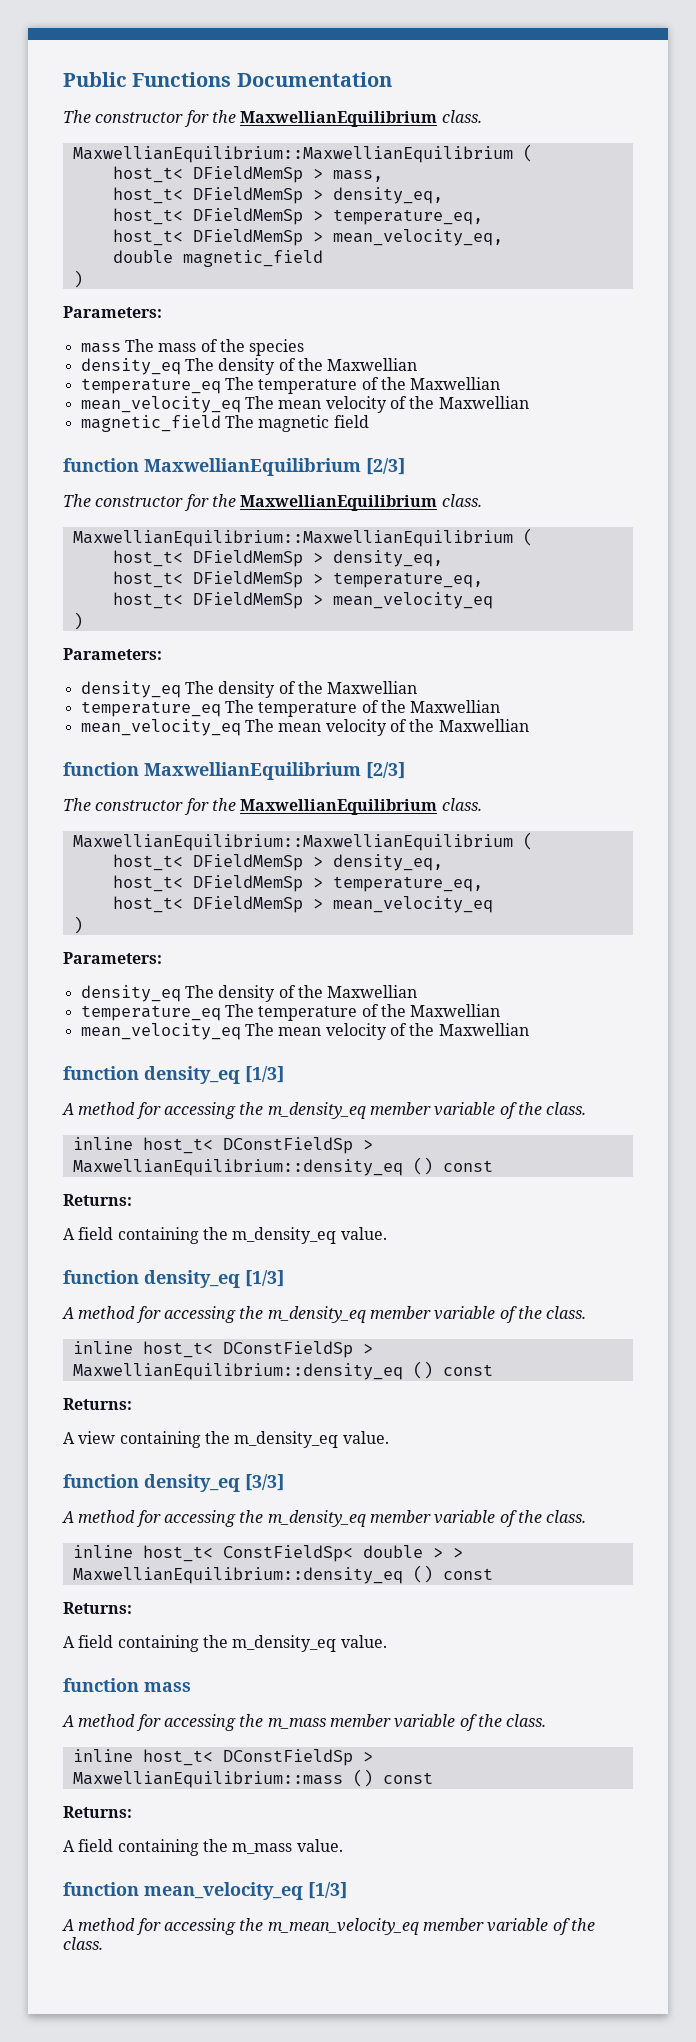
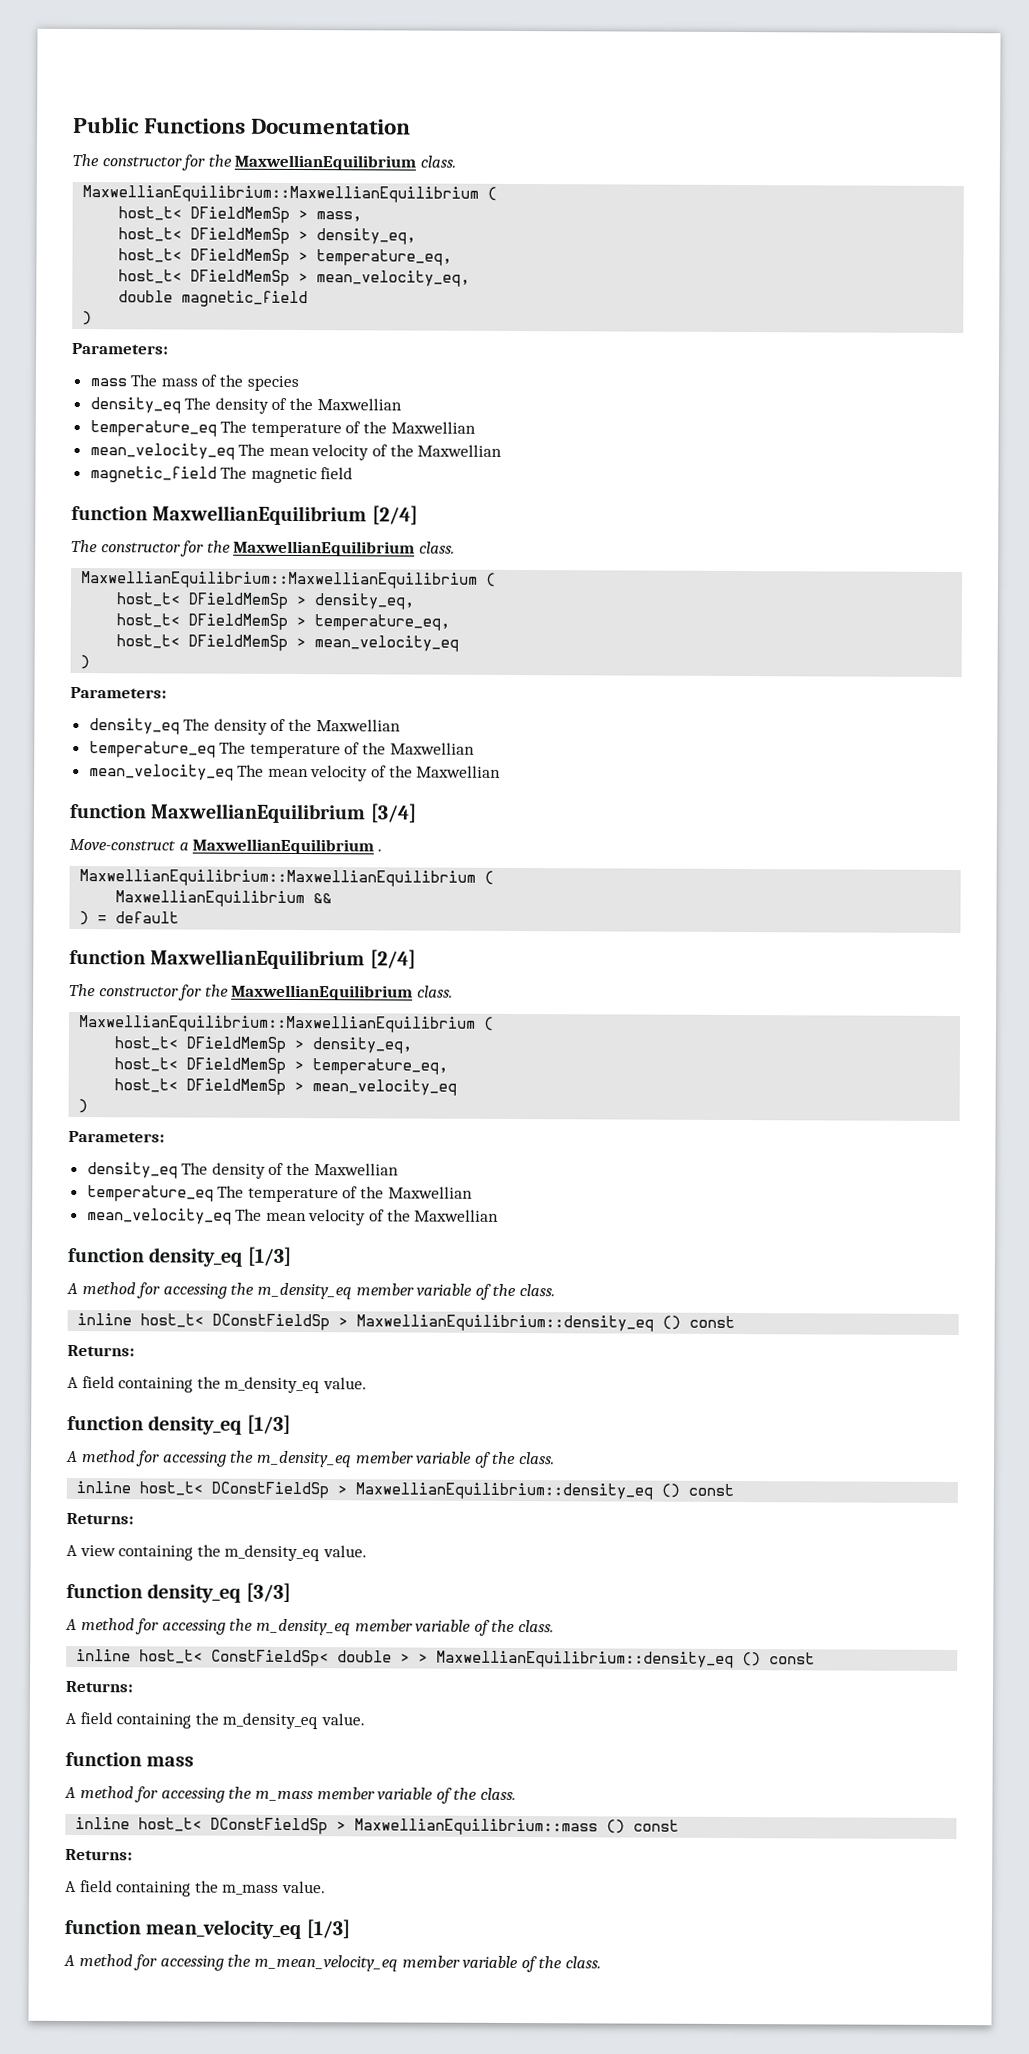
[366,458,405,475] [2/3] -> [371,505,418,525] [2/4]
[366,762,405,779] [2/3] -> [369,803,417,823] [69,838,382,855] [79,869,495,887] [115,890,333,908] [79,911,180,926] [69,949,416,970] [3/4] // Move-construct a MaxwellianEquilibrium . // MaxwellianEquilibrium::MaxwellianEquilibrium ( // MaxwellianEquilibrium && // ) = default // function MaxwellianEquilibrium [2/4]

